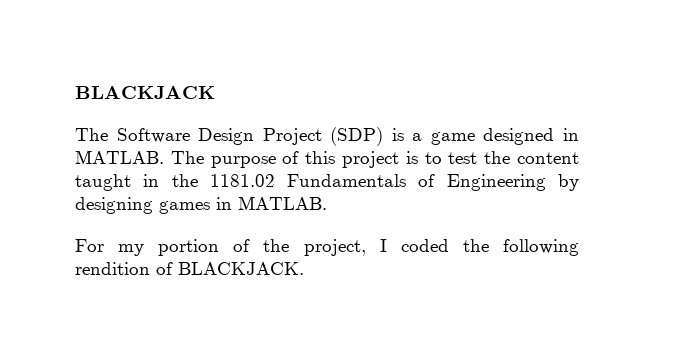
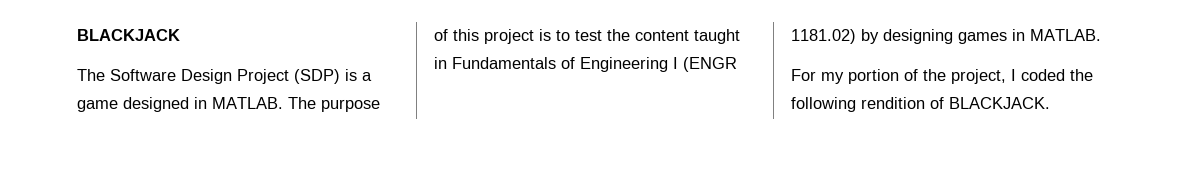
[171,174,275,187] the 1181.02 -> (447, 63) none
(546, 182) none -> [673,57,737,72] [791,29,856,44] I (ENGR 1181.02)

